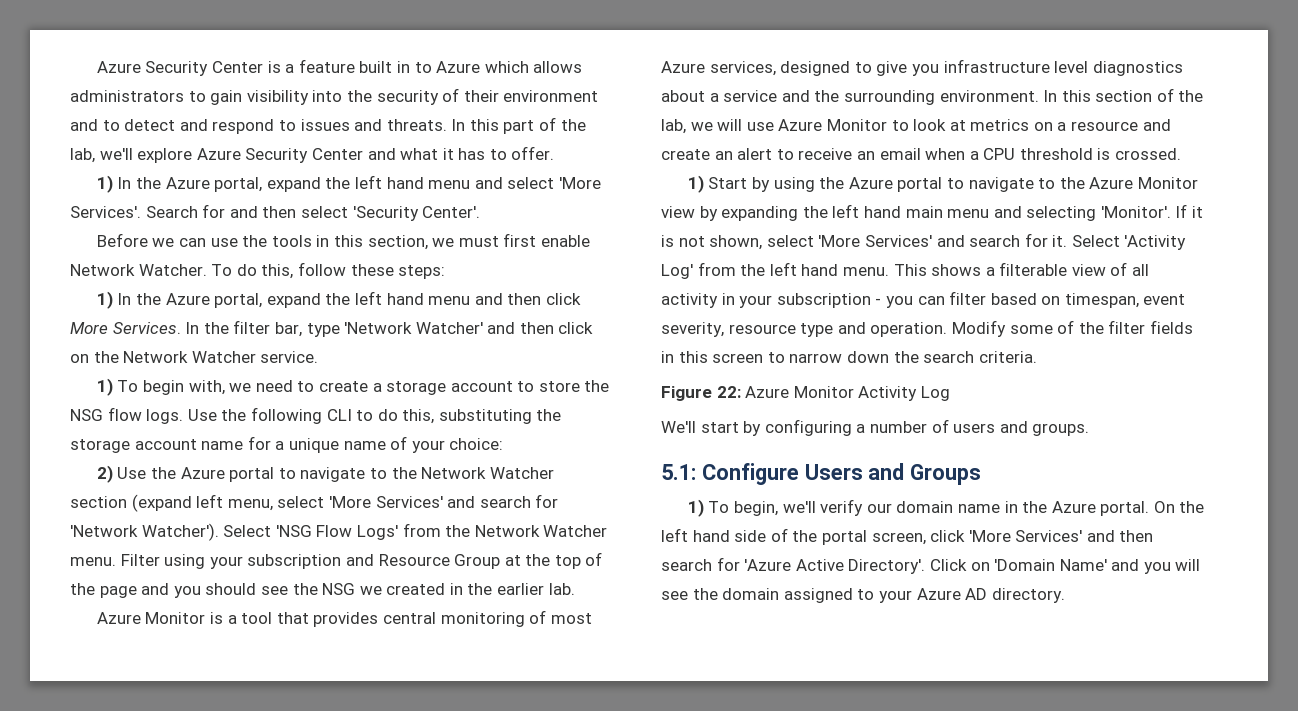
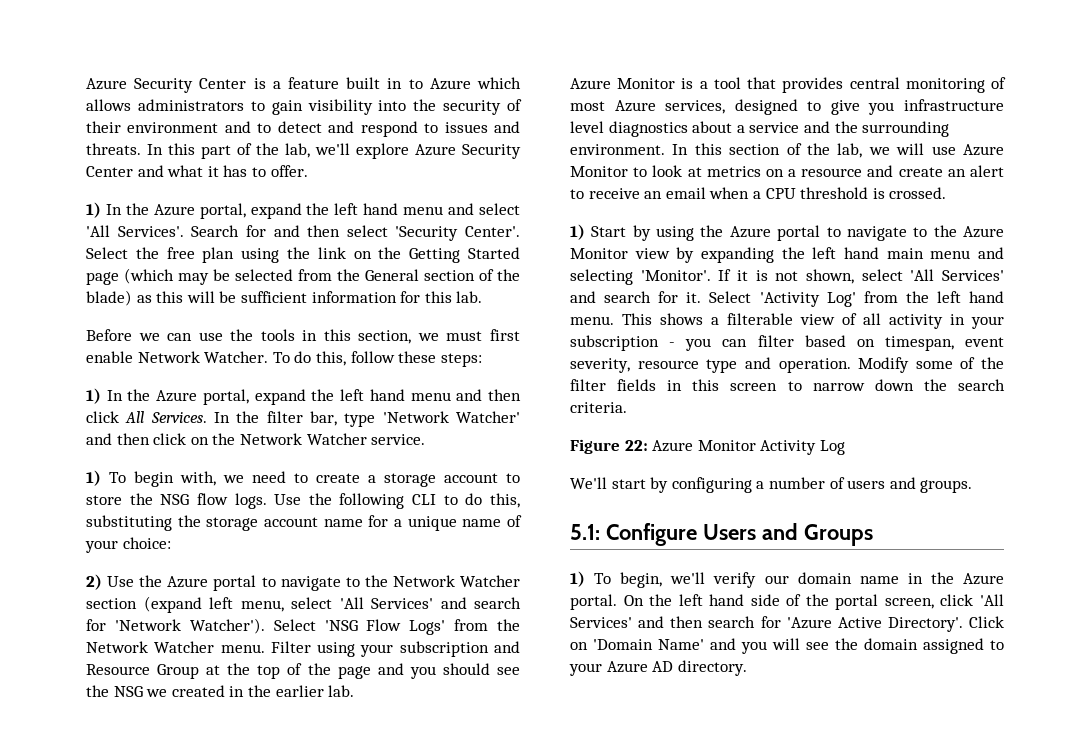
[558,177,601,189] 'More -> [86,225,110,237] 'All
(481, 212) none -> [86,247,520,263] [86,268,520,285] [86,290,483,306] Select the free plan using the link on the Getting Started page (which may be selected from the General section of the blade) as this will be sufficient information for this lab.
[70,322,108,334] More -> [125,411,145,423] All
[328,496,371,508] 'More -> [339,597,364,609] 'All
[818,235,861,247] 'More -> [910,269,935,281] 'All
[968,530,1011,542] 'More -> [980,594,1004,606] 'All

